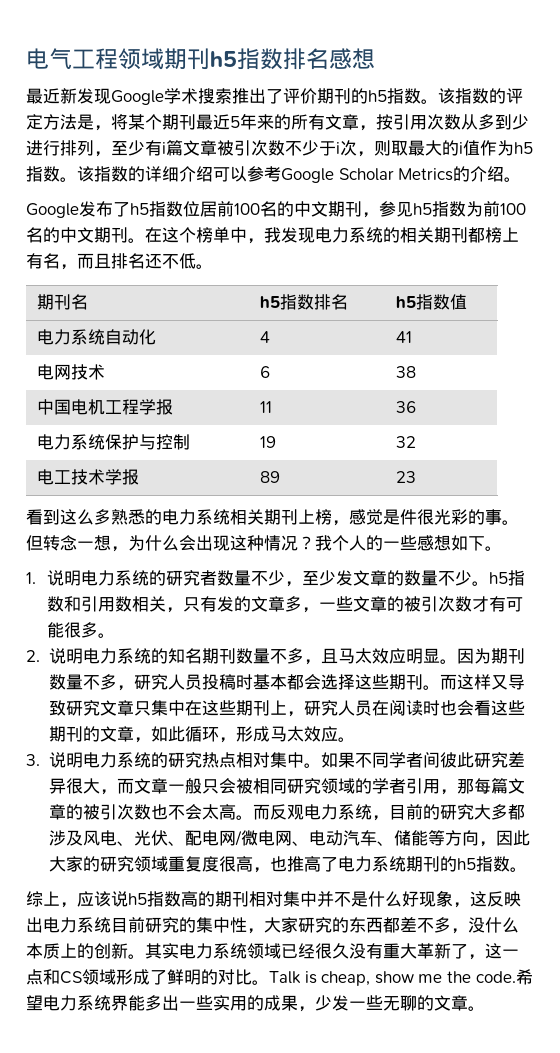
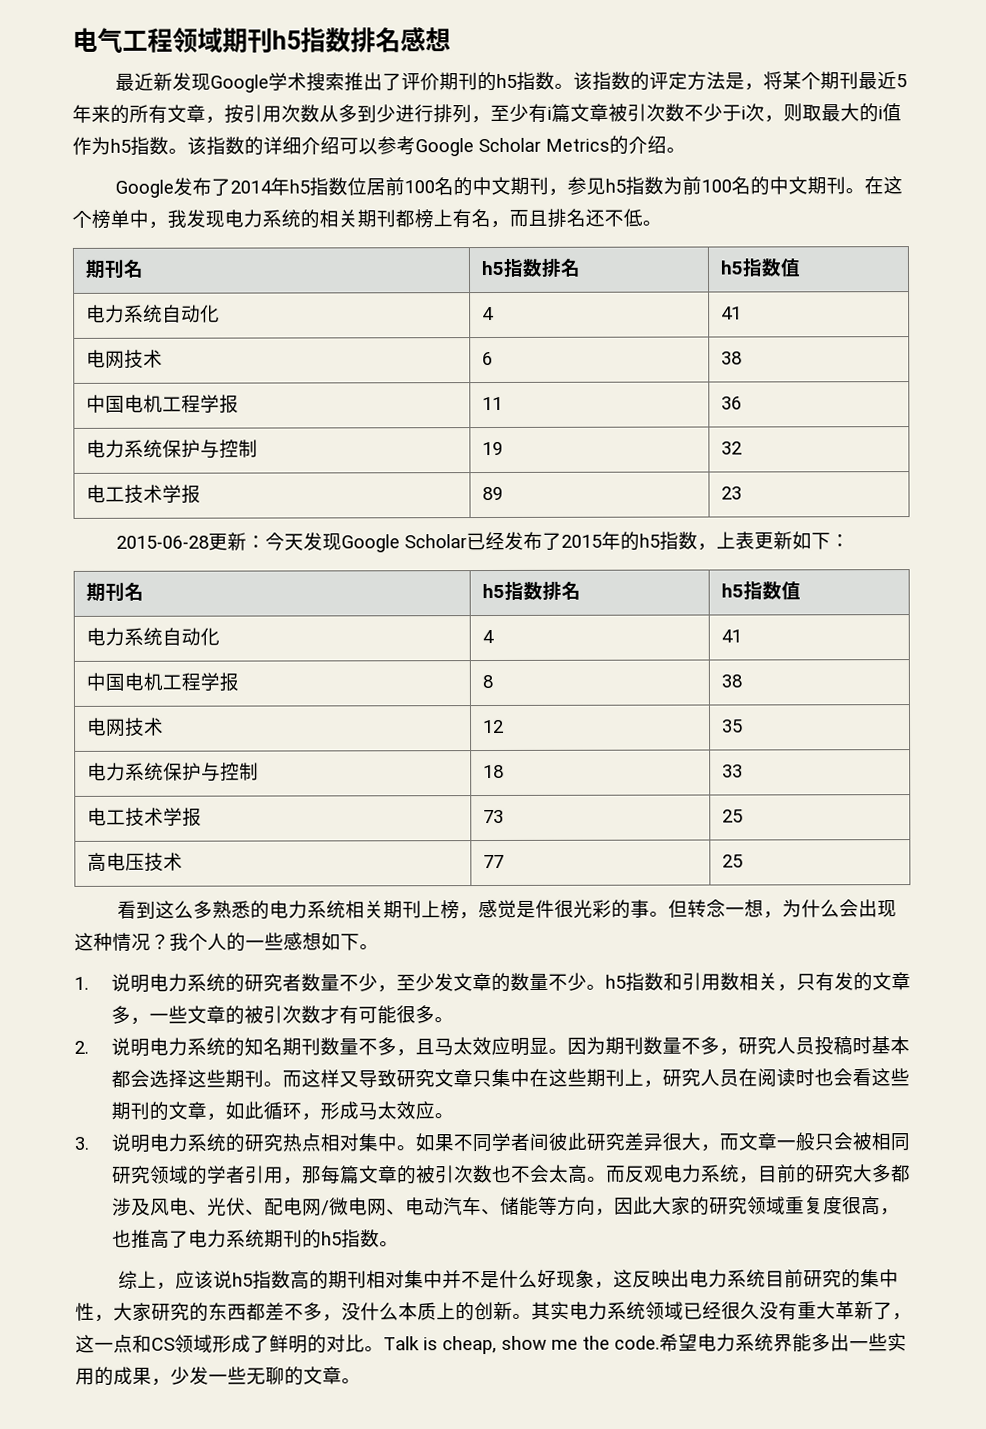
(130, 209) none -> [230,177,291,196] 2014年
(417, 477) none -> [116,531,851,553] [86,582,145,602] [482,580,582,600] [721,580,802,601] [86,627,221,646] [482,629,495,644] [721,629,743,643] [86,672,240,692] [482,674,494,689] [721,674,743,688] [87,717,165,737] [483,719,505,734] [722,719,744,733] [87,762,260,782] [483,764,505,779] [722,764,744,778] [87,807,203,827] [483,809,505,824] [722,809,744,823] [87,852,184,872] [483,854,505,869] [722,854,744,868] // 2015-06-28更新：今天发现Google Scholar已经发布了2015年的h5指数，上表更新如下： // 期刊名 | h5指数排名 | h5指数值 // 电力系统自动化 | 4 | 41 // 中国电机工程学报 | 8 | 38 // 电网技术 | 12 | 35 // 电力系统保护与控制 | 18 | 33 // 电工技术学报 | 73 | 25 // 高电压技术 | 77 | 25

